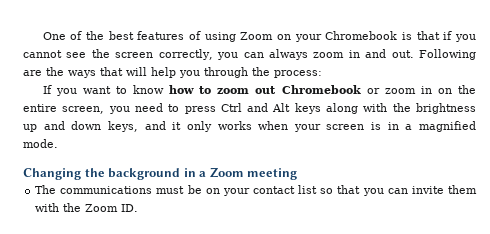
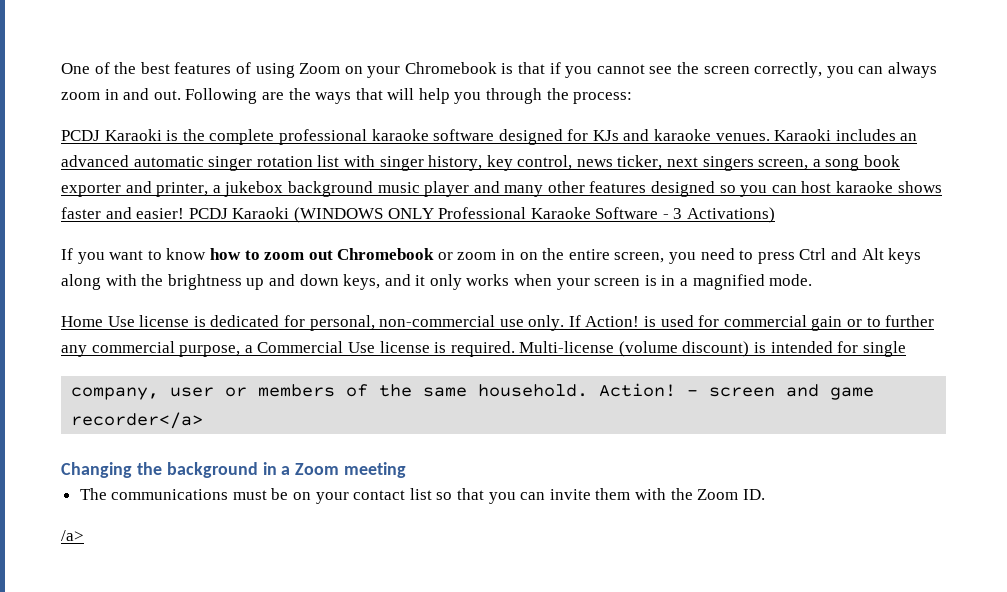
(322, 74) none -> [61,129,918,145] [61,155,901,171] [61,181,942,197] [61,207,776,223] // PCDJ Karaoki is the complete professional karaoke software designed for KJs and karaoke venues. Karaoki includes an advanced automatic singer rotation list with singer history, key control, news ticker, next singers screen, a song book exporter and printer, a jukebox background music player and many other features designed so you can host karaoke shows faster and easier! PCDJ Karaoki (WINDOWS ONLY Professional Karaoke Software - 3 Activations)
(58, 143) none -> [61,315,935,331] [61,341,906,357] [71,383,875,400] [71,412,204,429] // Home Use license is dedicated for personal, non-commercial use only. If Action! is used for commercial gain or to further any commercial purpose, a Commercial Use license is required. Multi-license (volume discount) is intended for single // company, user or members of the same household. Action! - screen and game recorder</a>
(139, 208) none -> [61,530,84,541] // /a>

